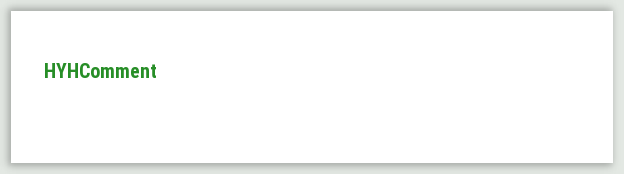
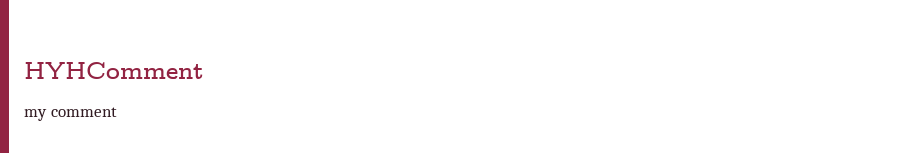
(157, 70) none -> [24,107,117,121] // my comment

